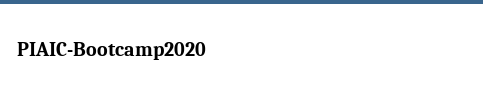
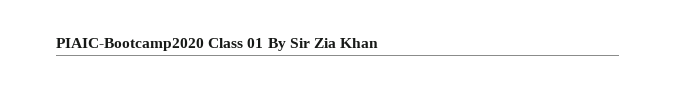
(206, 51) none -> [208,38,379,51] Class 01 By Sir Zia Khan

